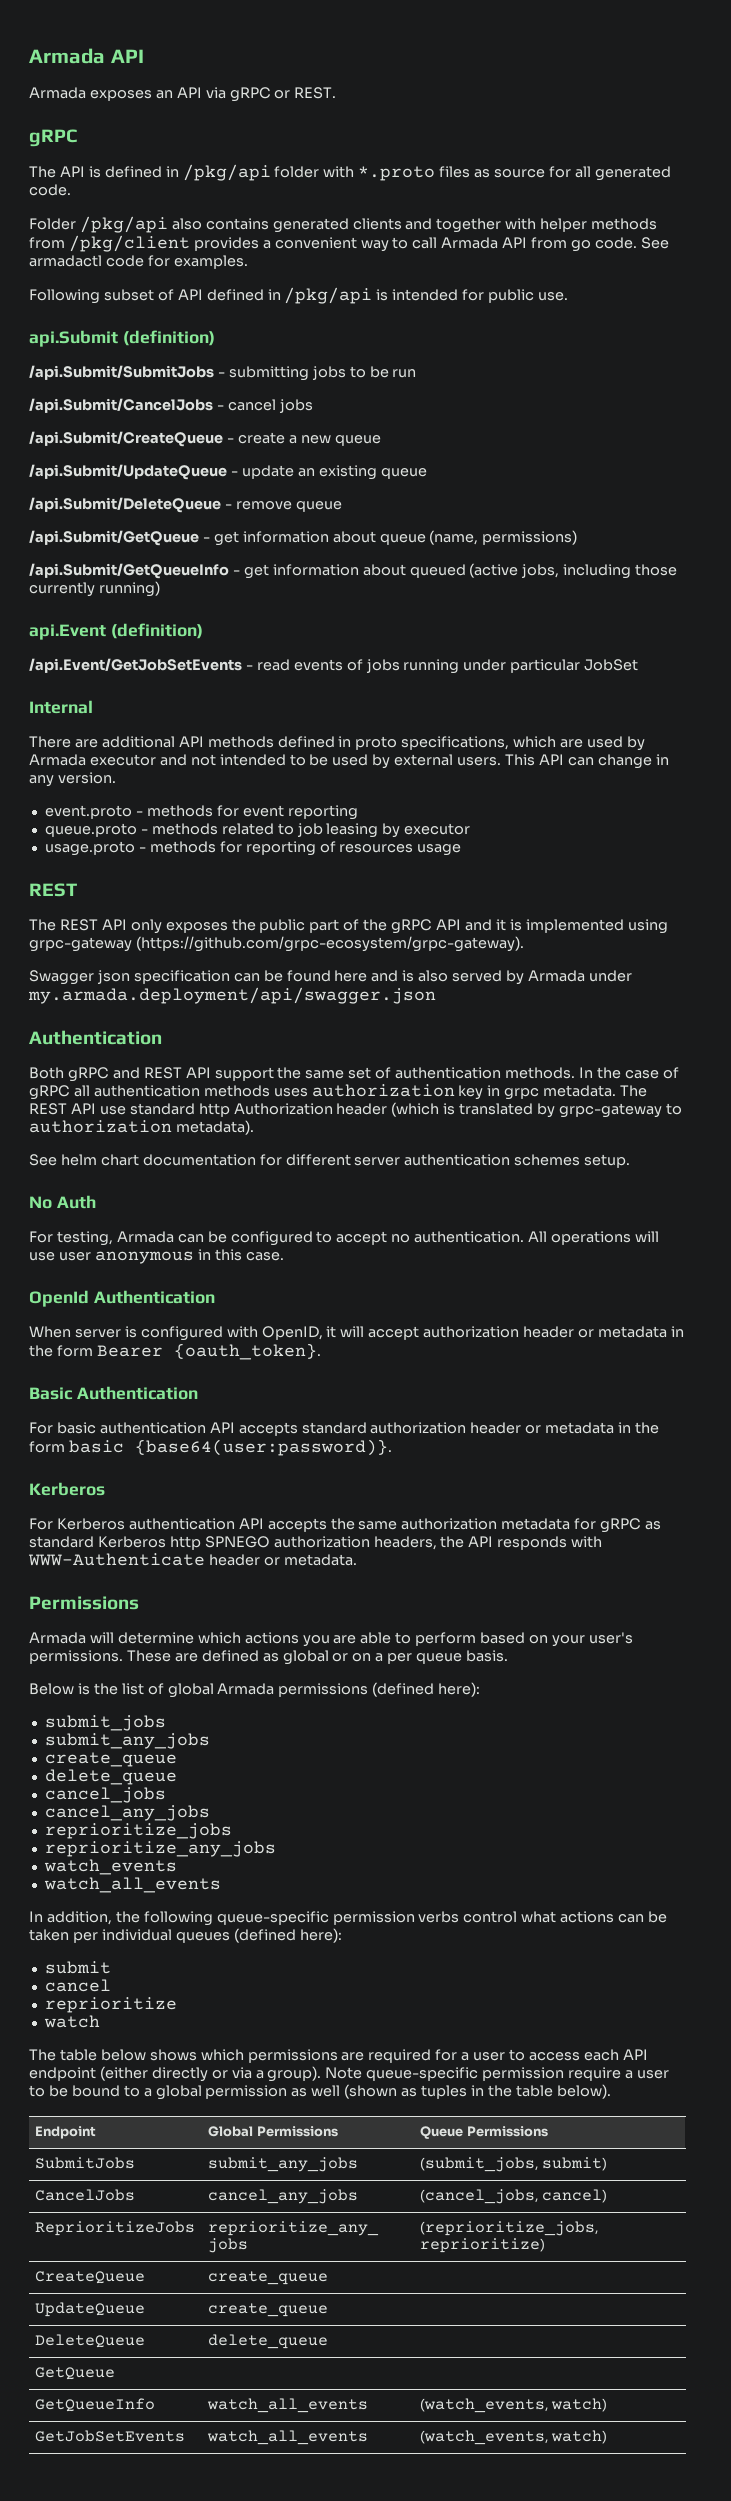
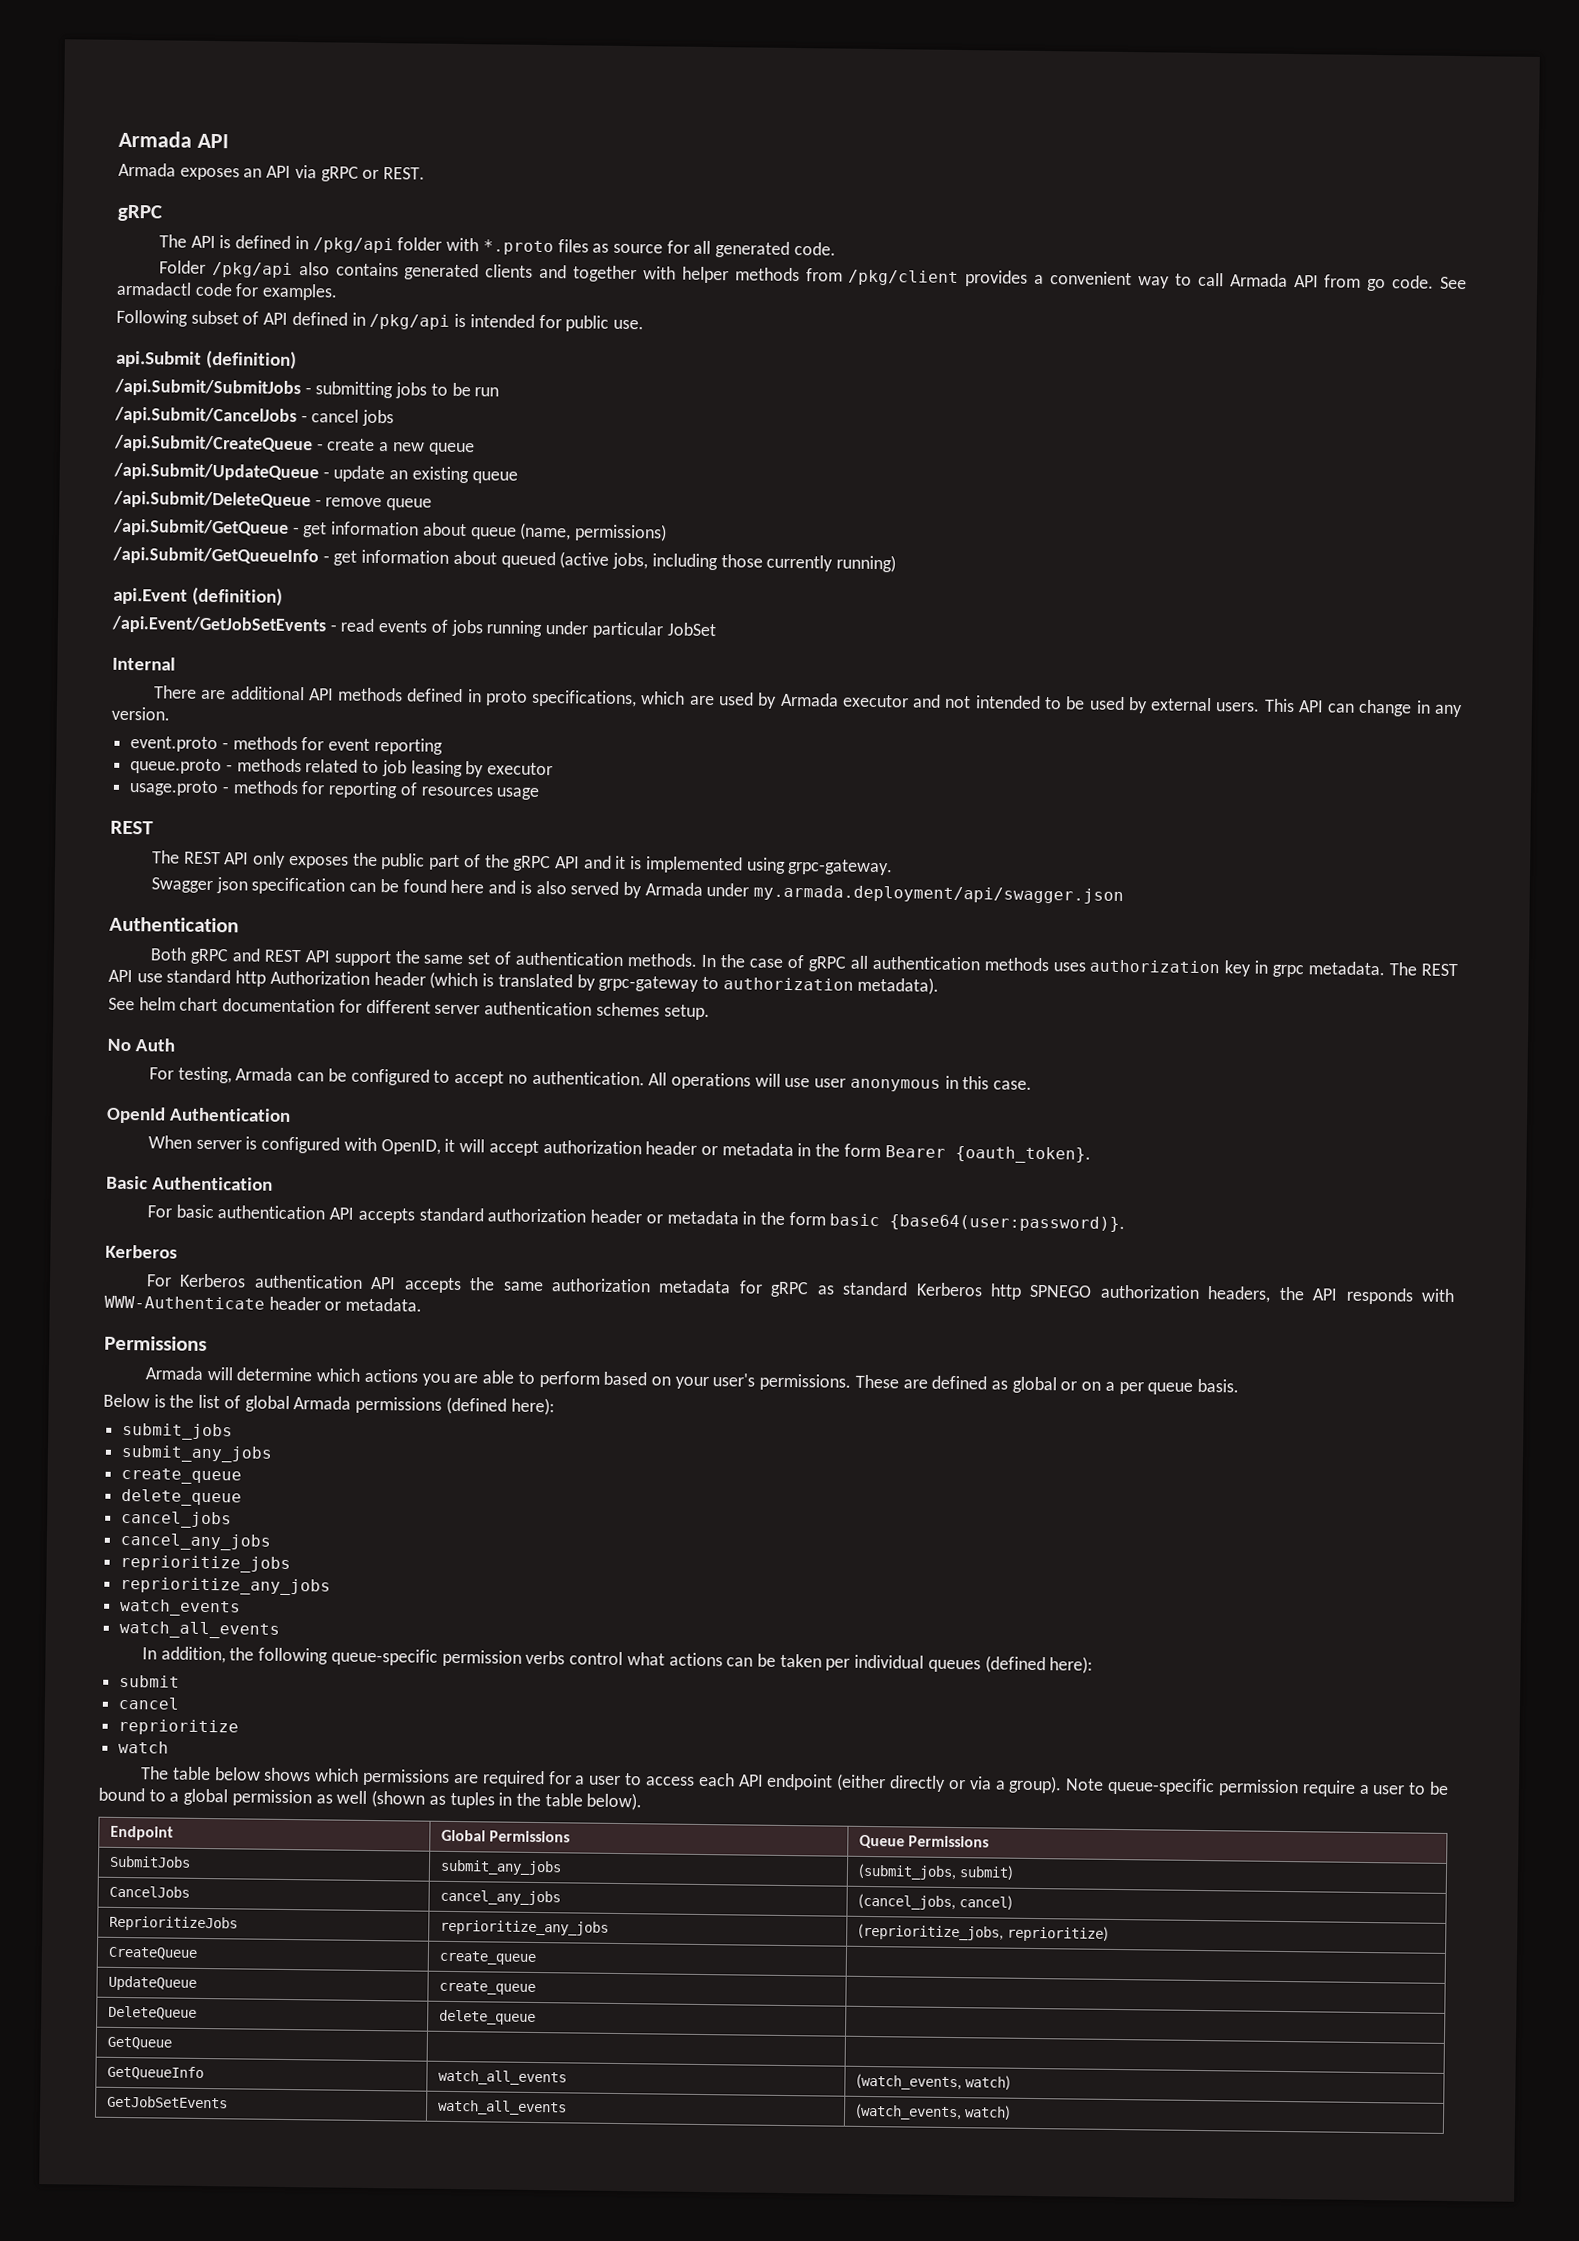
[29,936,524,952] grpc-gateway (https://github.com/grpc-ecosystem/grpc-gateway). -> [787,858,894,876] grpc-gateway.

